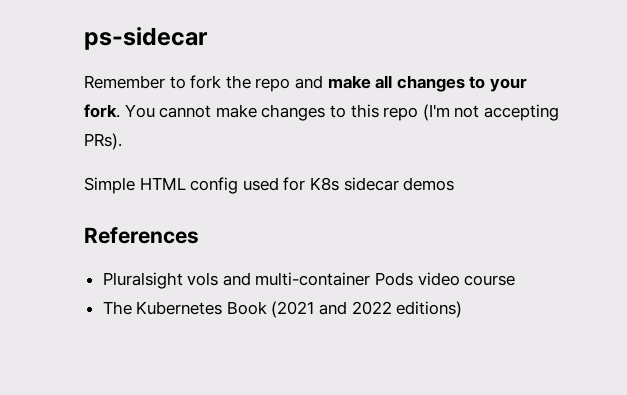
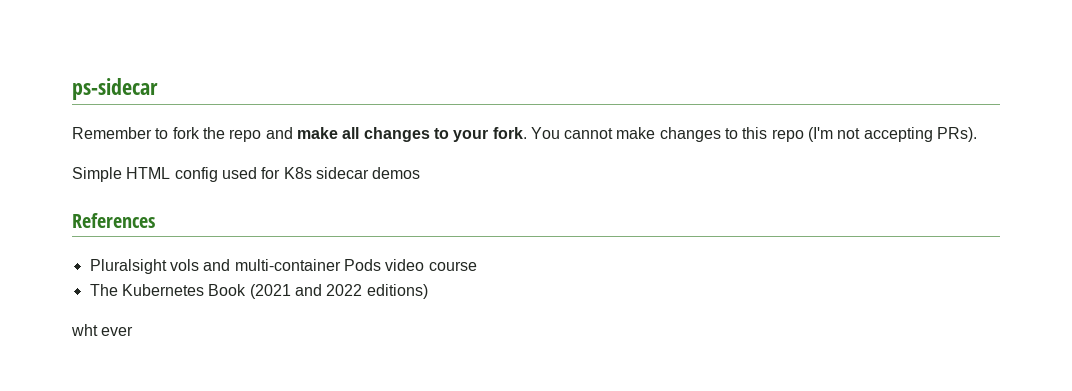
(463, 309) none -> [71,324,134,336] // wht ever

